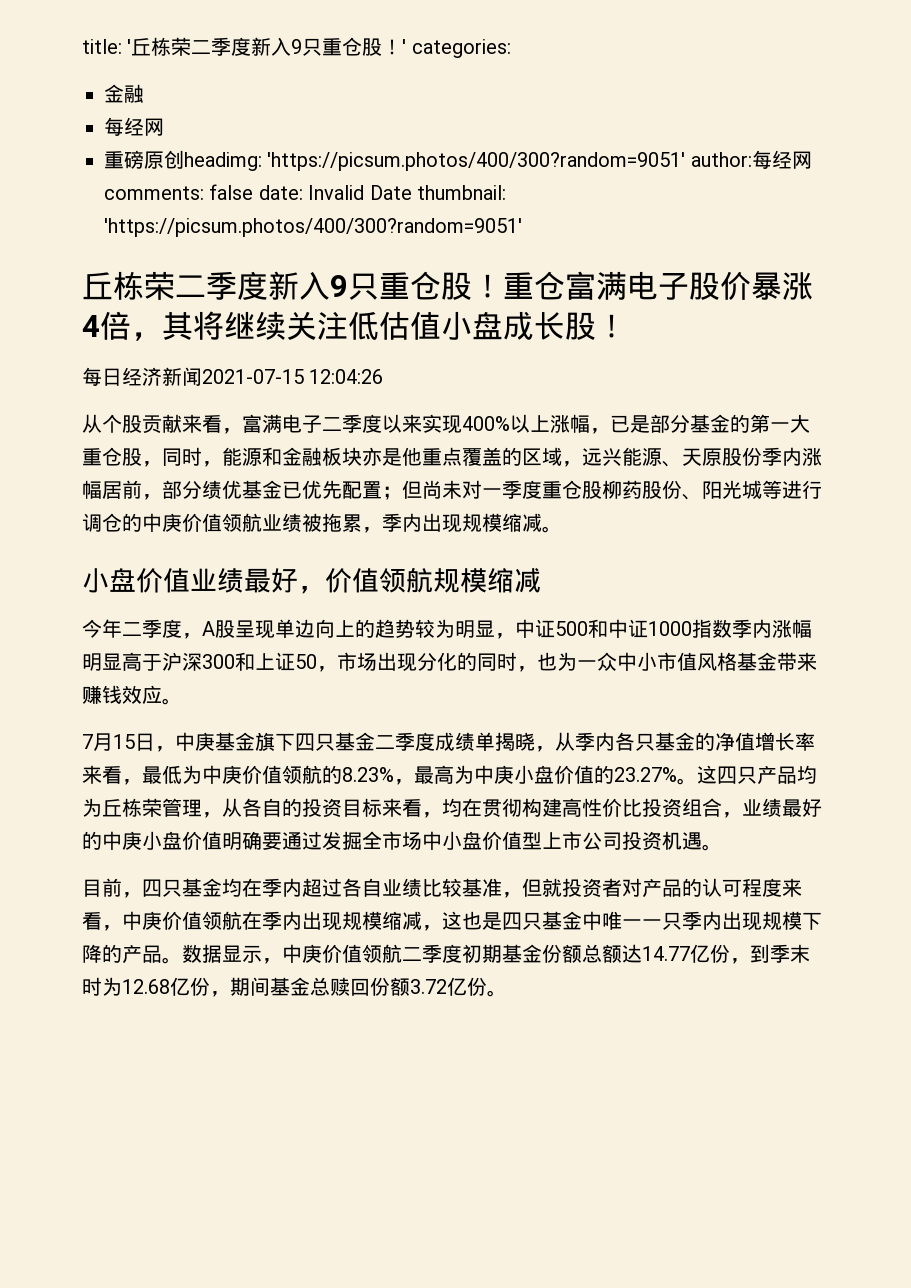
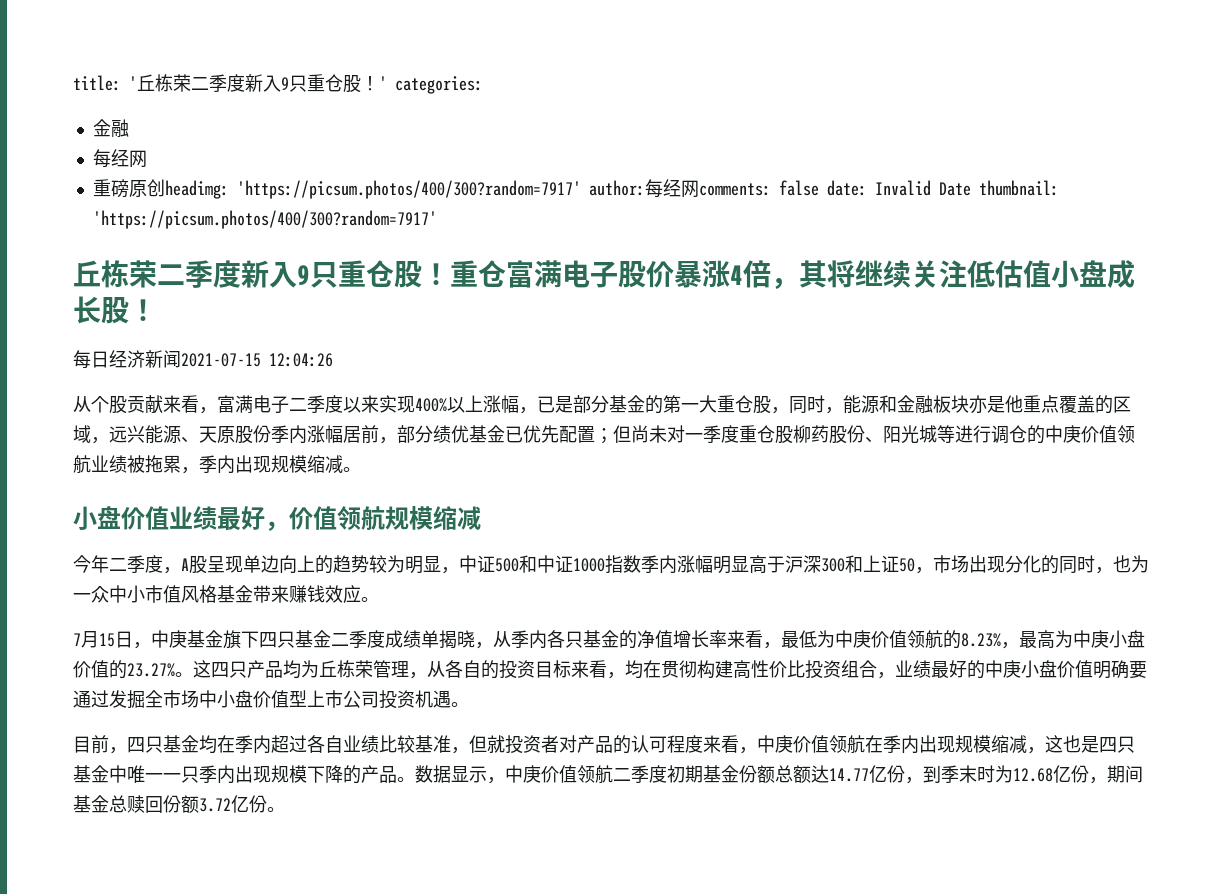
[267,152,686,171] 'https://picsum.photos/400/300?random=9051' -> [236,180,581,199] 'https://picsum.photos/400/300?random=7917'
[104,218,522,237] 'https://picsum.photos/400/300?random=9051' -> [92,210,437,229] 'https://picsum.photos/400/300?random=7917'

